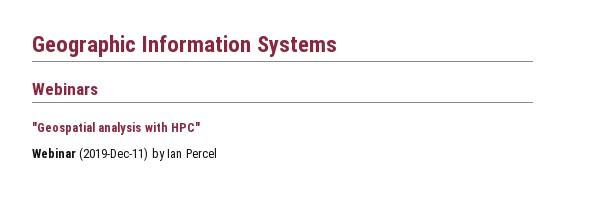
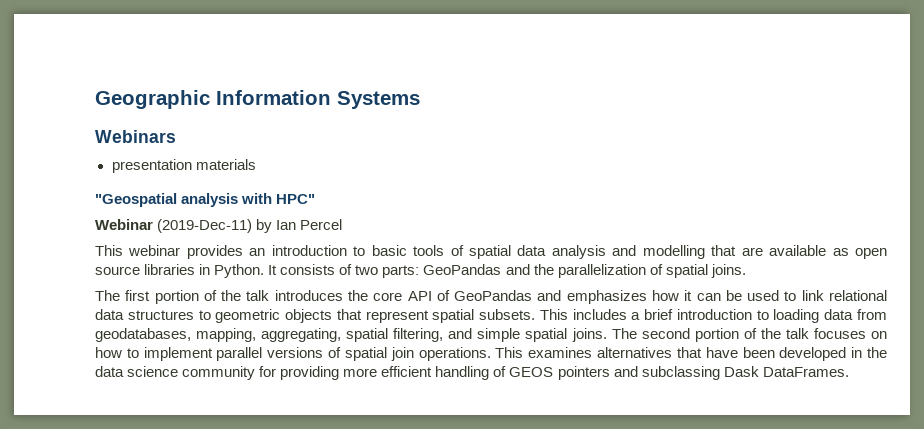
(98, 89) none -> [111,159,256,173] // presentation materials
(217, 153) none -> [95,245,888,259] [95,264,746,278] [95,290,888,304] [95,309,887,323] [95,328,887,342] [95,347,888,361] [95,366,849,380] // This webinar provides an introduction to basic tools of spatial data analysis and modelling that are available as open source libraries in Python. It consists of two parts: GeoPandas and the parallelization of spatial joins. // The first portion of the talk introduces the core API of GeoPandas and emphasizes how it can be used to link relational data structures to geometric objects that represent spatial subsets. This includes a brief introduction to loading data from geodatabases, mapping, aggregating, spatial filtering, and simple spatial joins. The second portion of the talk focuses on how to implement parallel versions of spatial join operations. This examines alternatives that have been developed in the data science community for providing more efficient handling of GEOS pointers and subclassing Dask DataFrames.

